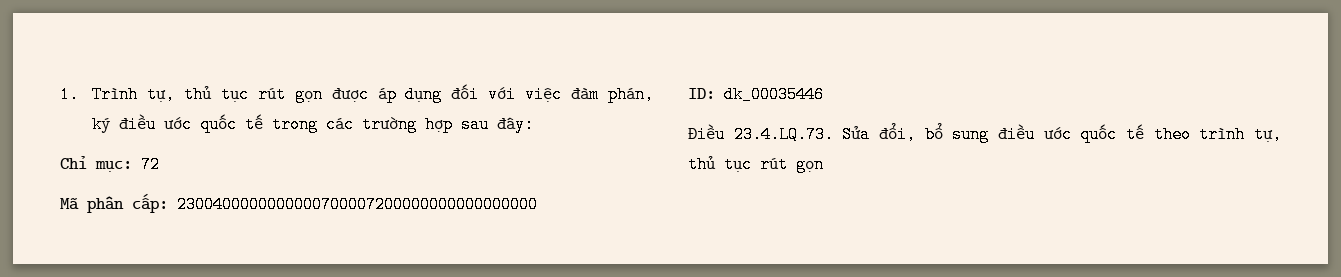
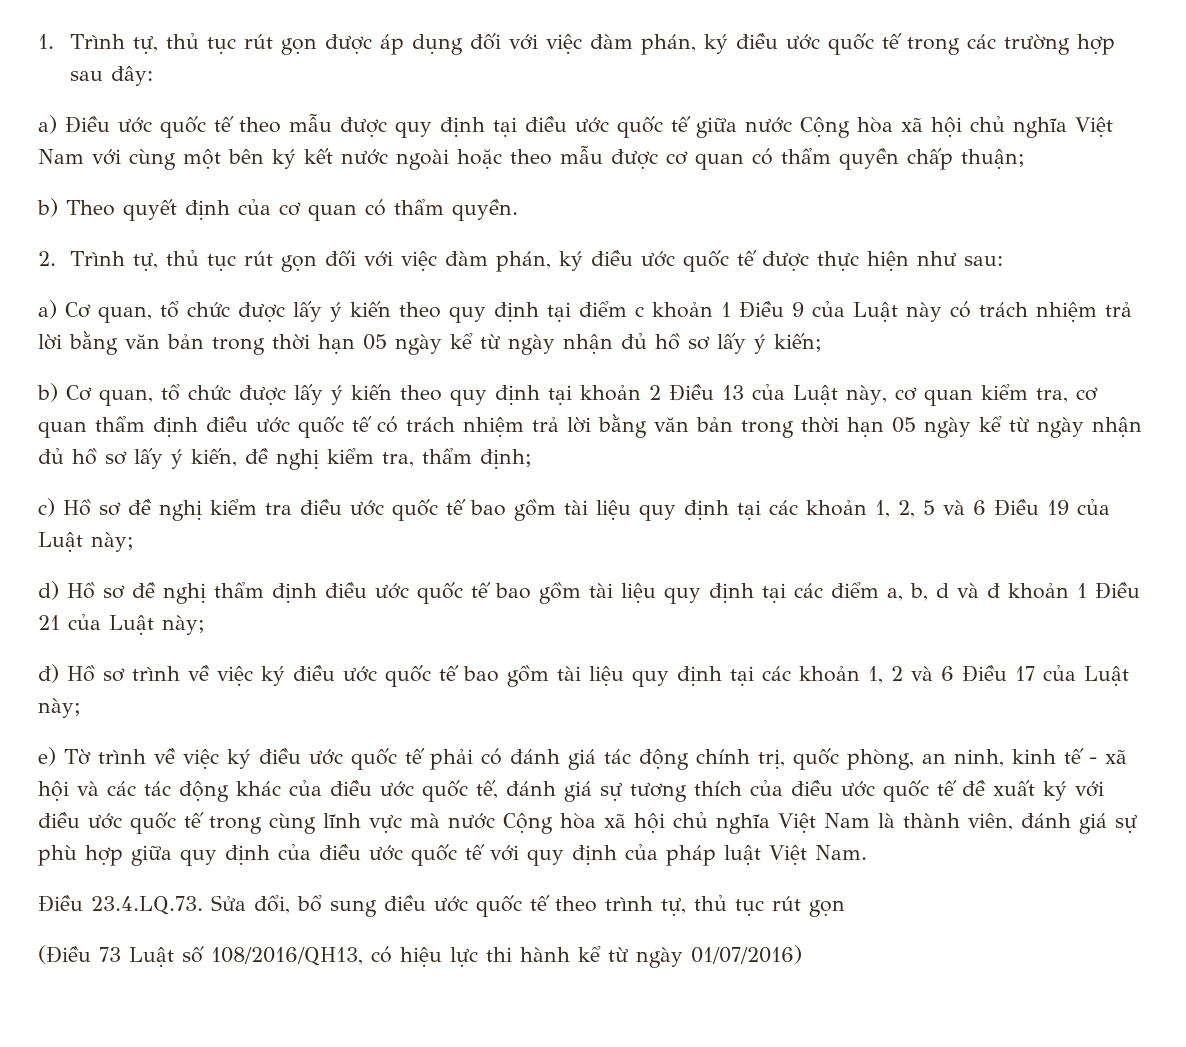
[60,156,160,173] [60,193,538,213] [688,86,824,103] Chỉ mục: 72 // Mã phân cấp: 2300400000000000700007200000000000000000 // ID: dk_00035446 -> [38,114,1113,138] [38,146,1025,170] [37,198,518,221] [38,250,1004,272] [38,300,1132,323] [38,331,822,355] [37,383,1098,406] [38,414,1142,438] [38,448,532,470] [38,498,1110,521] [38,532,134,552] [38,581,1140,604] [38,614,205,635] [38,664,1129,687] [38,698,81,718] [38,747,1127,770] [38,780,1104,802] [38,812,1138,834] [38,844,867,866] a) Điều ước quốc tế theo mẫu được quy định tại điều ước quốc tế giữa nước Cộng hòa xã hội chủ nghĩa Việt Nam với cùng một bên ký kết nước ngoài hoặc theo mẫu được cơ quan có thẩm quyền chấp thuận; // b) Theo quyết định của cơ quan có thẩm quyền. // 2. Trình tự, thủ tục rút gọn đối với việc đàm phán, ký điều ước quốc tế được thực hiện như sau: // a) Cơ quan, tổ chức được lấy ý kiến theo quy định tại điểm c khoản 1 Điều 9 của Luật này có trách nhiệm trả lời bằng văn bản trong thời hạn 05 ngày kể từ ngày nhận đủ hồ sơ lấy ý kiến; // b) Cơ quan, tổ chức được lấy ý kiến theo quy định tại khoản 2 Điều 13 của Luật này, cơ quan kiểm tra, cơ quan thẩm định điều ước quốc tế có trách nhiệm trả lời bằng văn bản trong thời hạn 05 ngày kể từ ngày nhận đủ hồ sơ lấy ý kiến, đề nghị kiểm tra, thẩm định; // c) Hồ sơ đề nghị kiểm tra điều ước quốc tế bao gồm tài liệu quy định tại các khoản 1, 2, 5 và 6 Điều 19 của Luật này; // d) Hồ sơ đề nghị thẩm định điều ước quốc tế bao gồm tài liệu quy định tại các điểm a, b, d và đ khoản 1 Điều 21 của Luật này; // đ) Hồ sơ trình về việc ký điều ước quốc tế bao gồm tài liệu quy định tại các khoản 1, 2 và 6 Điều 17 của Luật này; // e) Tờ trình về việc ký điều ước quốc tế phải có đánh giá tác động chính trị, quốc phòng, an ninh, kinh tế - xã hội và các tác động khác của điều ước quốc tế, đánh giá sự tương thích của điều ước quốc tế đề xuất ký với điều ước quốc tế trong cùng lĩnh vực mà nước Cộng hòa xã hội chủ nghĩa Việt Nam là thành viên, đánh giá sự phù hợp giữa quy định của điều ước quốc tế với quy định của pháp luật Việt Nam.
(824, 164) none -> [38,945,802,968] // (Điều 73 Luật số 108/2016/QH13, có hiệu lực thi hành kể từ ngày 01/07/2016)

